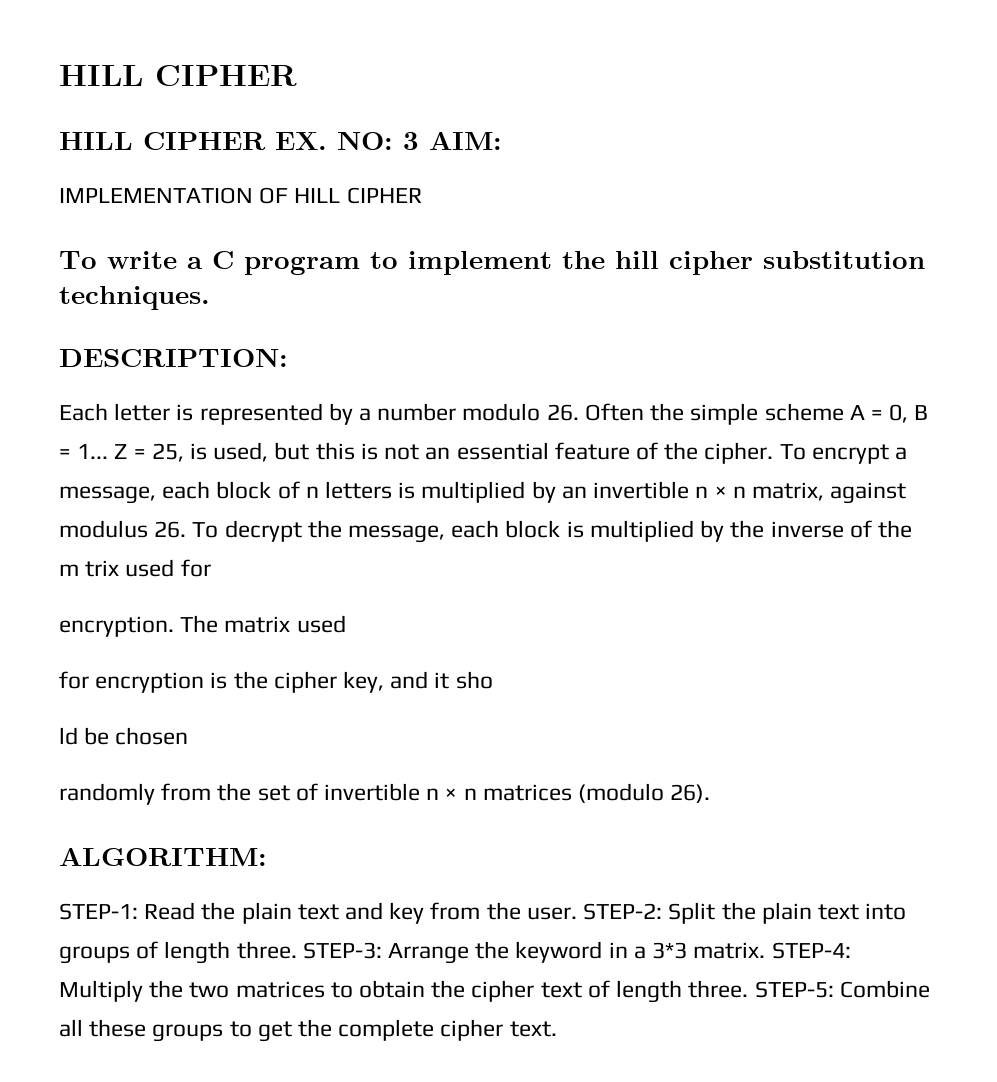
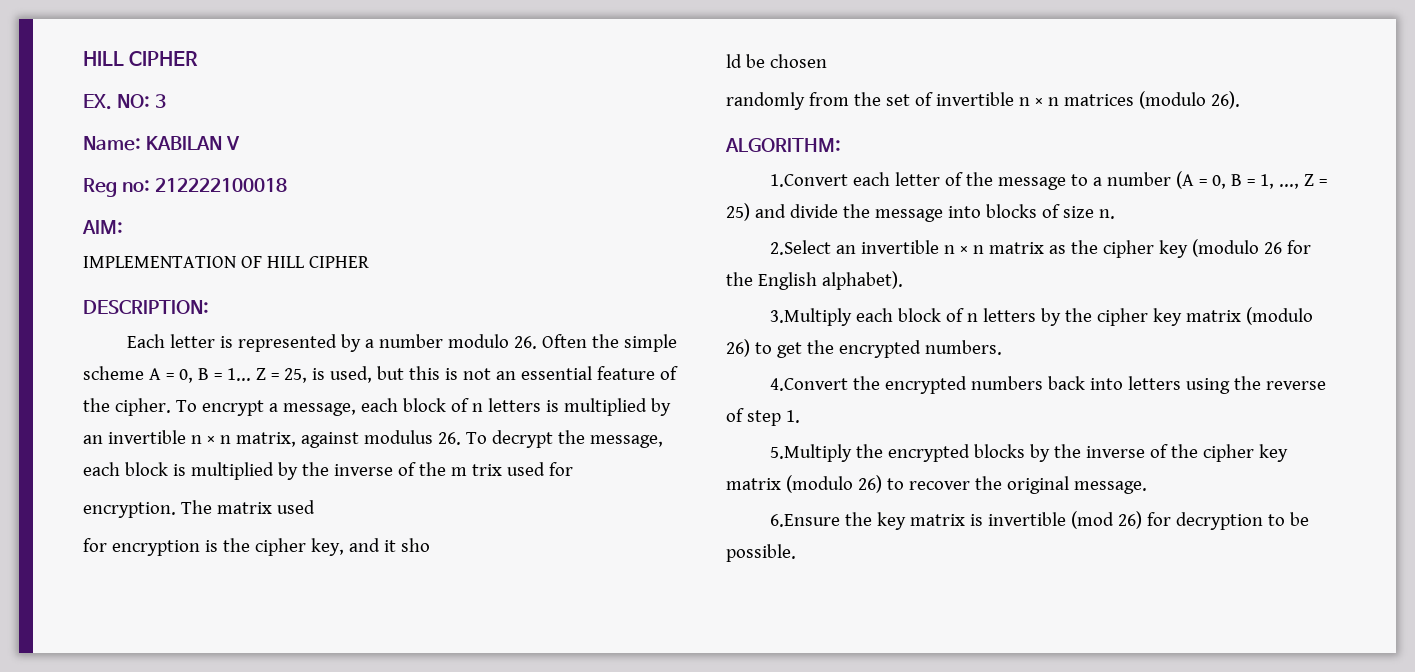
[59,65,297,86] [59,132,266,150] HILL CIPHER // HILL CIPHER -> [83,51,199,66] HILL CIPHER //
(419, 141) none -> [83,136,240,151] [83,178,287,197] // Name: KABILAN V // Reg no: 212222100018 //
[59,251,925,275] [59,286,210,310] // To write a C program to implement the hill cipher substitution techniques. -> (369, 262) none
[59,902,907,924] [59,941,851,964] [59,980,930,1003] [59,1019,557,1042] STEP-1: Read the plain text and key from the user. STEP-2: Split the plain text into groups of length three. STEP-3: Arrange the keyword in a 3*3 matrix. STEP-4: Multiply the two matrices to obtain the cipher text of length three. STEP-5: Combine all these groups to get the complete cipher text. -> [769,171,1327,190] [726,203,1115,222] [769,239,1311,258] [726,271,903,290] [769,307,1313,326] [726,339,1002,358] [769,376,1326,394] [726,408,800,426] [769,444,1288,462] [726,475,1147,494] [769,511,1309,530] [726,544,796,562] 1.Convert each letter of the message to a number (A = 0, B = 1, ..., Z = 25) and divide the message into blocks of size n. // 2.Select an invertible n × n matrix as the cipher key (modulo 26 for the English alphabet). // 3.Multiply each block of n letters by the cipher key matrix (modulo 26) to get the encrypted numbers. // 4.Convert the encrypted numbers back into letters using the reverse of step 1. // 5.Multiply the encrypted blocks by the inverse of the cipher key matrix (modulo 26) to recover the original message. // 6.Ensure the key matrix is invertible (mod 26) for decryption to be possible.

